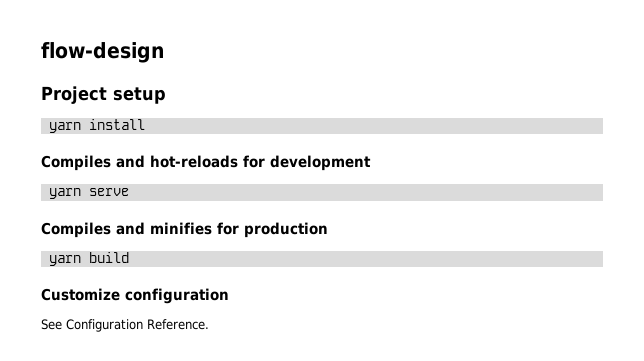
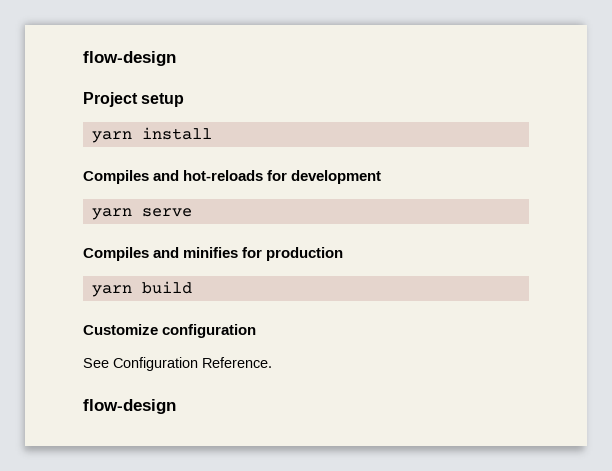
(209, 324) none -> [83,399,176,414] // flow-design

